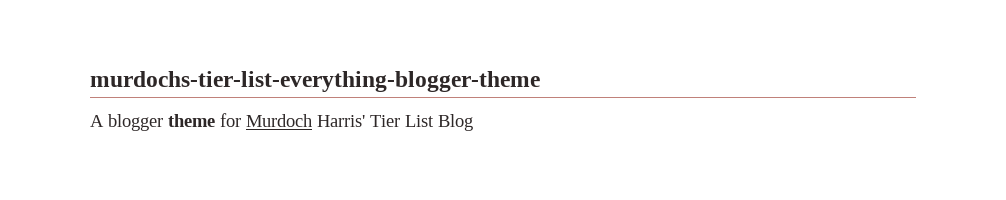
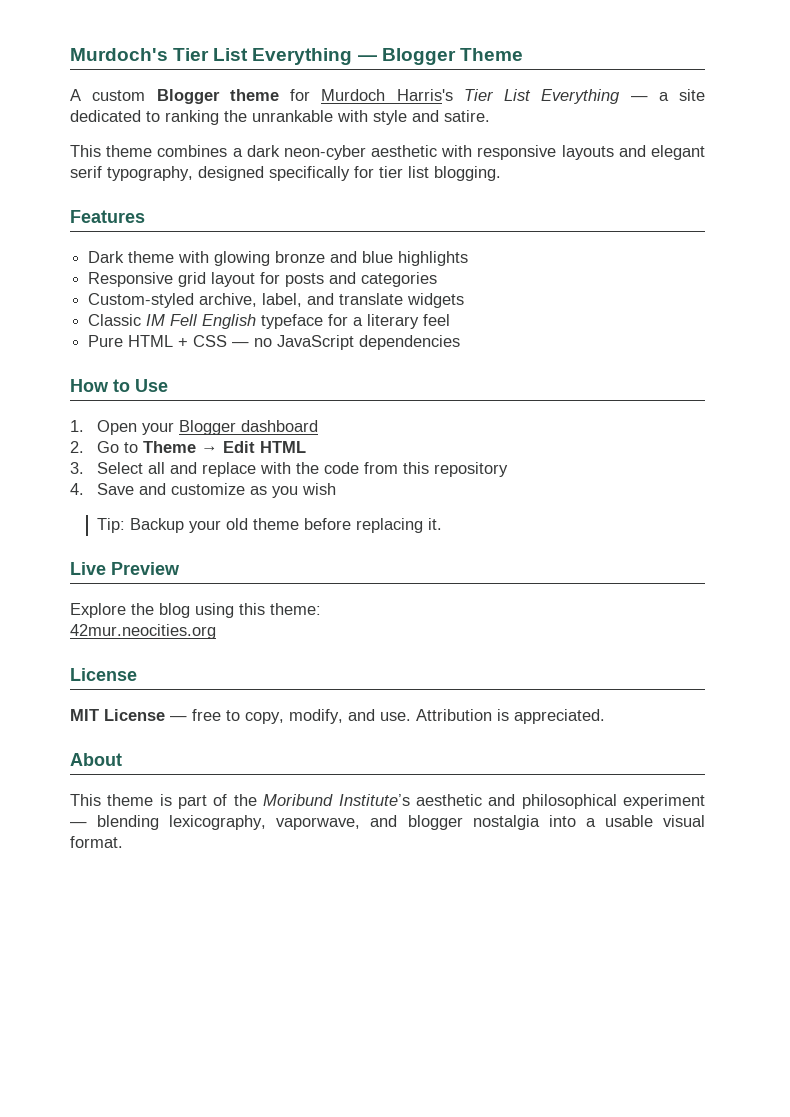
[90,71,540,92] murdochs-tier-list-everything-blogger-theme -> [70,48,523,65] Murdoch's Tier List Everything — Blogger Theme
[108,114,163,131] blogger -> [92,89,220,104] custom Blogger
[317,114,473,131] Harris' Tier List Blog -> [396,89,705,104] [70,110,490,125] [70,145,705,160] [70,166,501,181] [70,210,145,223] [88,251,469,266] [88,272,438,287] [88,293,465,308] [88,314,451,329] [88,335,461,350] [70,379,168,392] [70,420,319,435] [70,441,307,453] [70,462,509,477] [70,483,337,498] [97,518,443,533] [70,562,180,575] [70,603,321,618] [70,624,216,639] [70,668,137,681] [70,709,605,724] [70,753,122,766] [70,794,706,809] [70,815,706,830] [70,836,123,848] Harris's Tier List Everything — a site dedicated to ranking the unrankable with style and satire. // This theme combines a dark neon-cyber aesthetic with responsive layouts and elegant serif typography, designed specifically for tier list blogging. // Features // Dark theme with glowing bronze and blue highlights // Responsive grid layout for posts and categories // Custom-styled archive, label, and translate widgets // Classic IM Fell English typeface for a literary feel // Pure HTML + CSS — no JavaScript dependencies // How to Use // 1. Open your Blogger dashboard // 2. Go to Theme → Edit HTML // 3. Select all and replace with the code from this repository // 4. Save and customize as you wish // Tip: Backup your old theme before replacing it. // Live Preview // Explore the blog using this theme: // 42mur.neocities.org // License // MIT License — free to copy, modify, and use. Attribution is appreciated. // About // This theme is part of the Moribund Institute’s aesthetic and philosophical experiment — blending lexicography, vaporwave, and blogger nostalgia into a usable visual format.

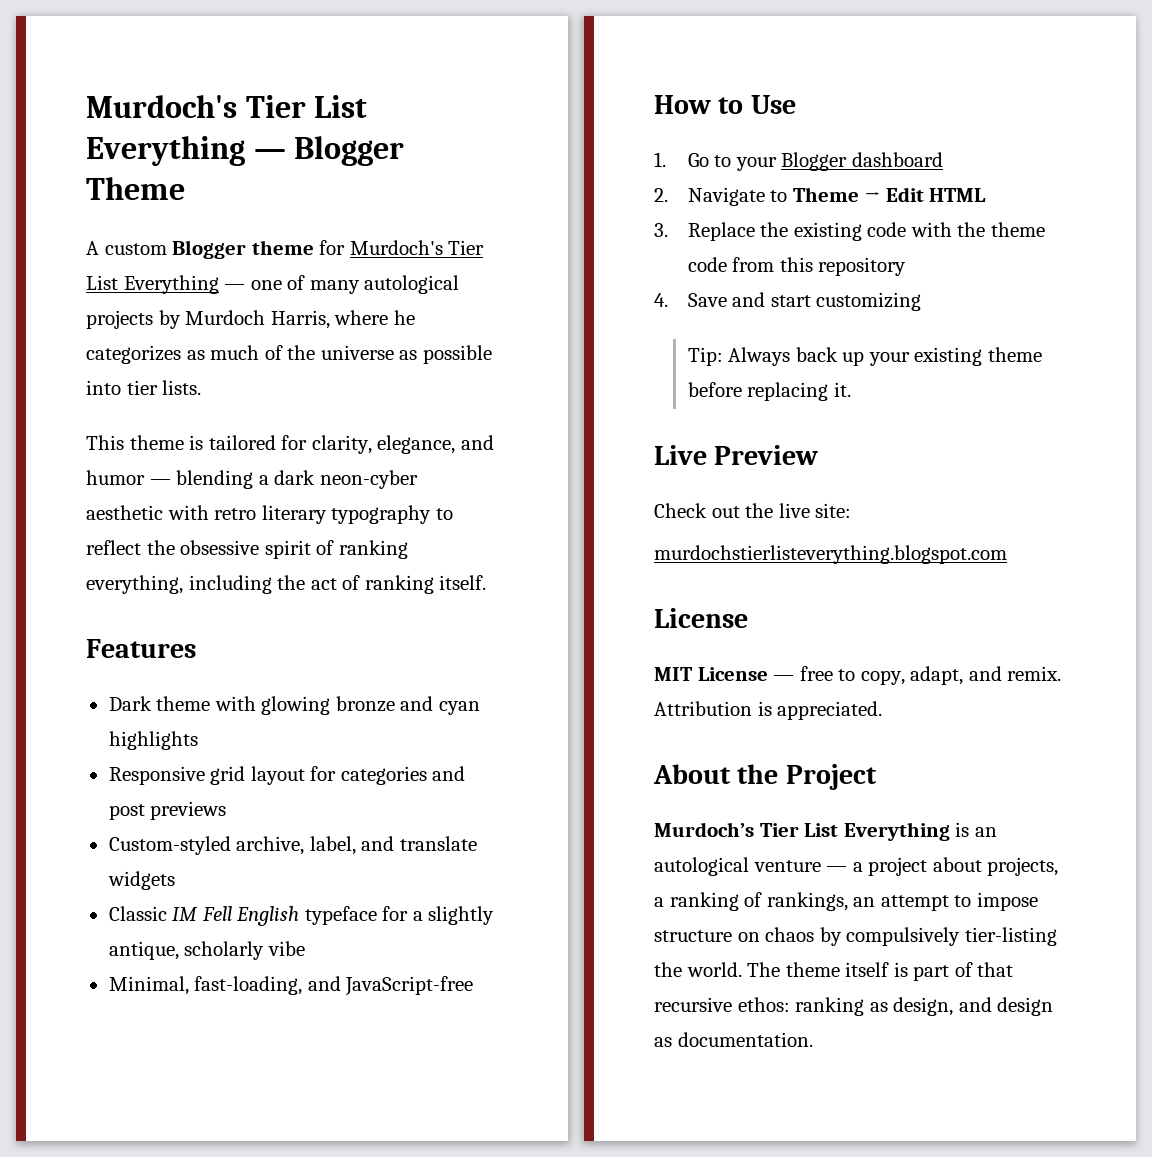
[321,89,705,104] [70,110,490,125] [70,145,228,157] Murdoch Harris's Tier List Everything — a site dedicated to ranking the unrankable with style and satire. // This theme combines -> [349,240,485,255] [86,275,460,294] [86,310,415,329] [86,345,492,364] [86,380,202,395] [86,435,494,454] [86,470,254,489] Murdoch's Tier List Everything — one of many autological projects by Murdoch Harris, where he categorizes as much of the universe as possible into tier lists. // This theme is tailored for clarity, elegance, and humor — blending
[477,145,705,160] [70,166,501,181] responsive layouts and elegant serif typography, designed specifically for tier list blogging. -> [214,505,453,524] [86,540,408,559] [86,575,487,594] retro literary typography to reflect the obsessive spirit of ranking everything, including the act of ranking itself.
[362,251,394,263] blue -> [438,701,480,715] cyan
[285,272,438,287] posts and categories -> [340,766,466,785] [108,801,227,820] categories and post previews
[367,314,451,329] [88,335,461,350] literary feel // Pure HTML + CSS — no JavaScript dependencies -> [428,906,495,925] [108,941,305,960] [108,976,474,996] slightly antique, scholarly vibe // Minimal, fast-loading, and JavaScript-free
[97,420,138,435] Open -> [687,153,732,167] Go to
[97,441,120,453] Go -> [687,187,765,206] Navigate
[97,462,257,477] Select all and replace -> [687,222,907,241] Replace the existing code
(320, 468) none -> [990,222,1045,237] theme
[171,483,337,498] [97,518,249,533] customize as you wish // Tip: Backup your old -> [770,292,922,311] [687,347,983,366] start customizing // Tip: Always back up your existing
[70,603,321,618] [70,624,216,639] Explore the blog using this theme: // 42mur.neocities.org -> [654,503,852,518] [654,545,1007,564] Check out the live site: // murdochstierlisteverything.blogspot.com
[289,709,411,724] modify, and use. -> [910,666,1062,685] adapt, and remix.
[70,794,706,809] [70,815,706,830] [70,836,123,848] // This theme is part of the Moribund Institute’s aesthetic and philosophical experiment — blending lexicography, vaporwave, and blogger nostalgia into a usable visual format. -> [737,764,877,790] [654,822,997,841] [654,857,1059,876] [654,892,1038,911] [654,927,1057,946] [654,962,1014,981] [654,997,1054,1016] [654,1032,813,1047] the Project // Murdoch’s Tier List Everything is an autological venture — a project about projects, a ranking of rankings, an attempt to impose structure on chaos by compulsively tier-listing the world. The theme itself is part of that recursive ethos: ranking as design, and design as documentation.

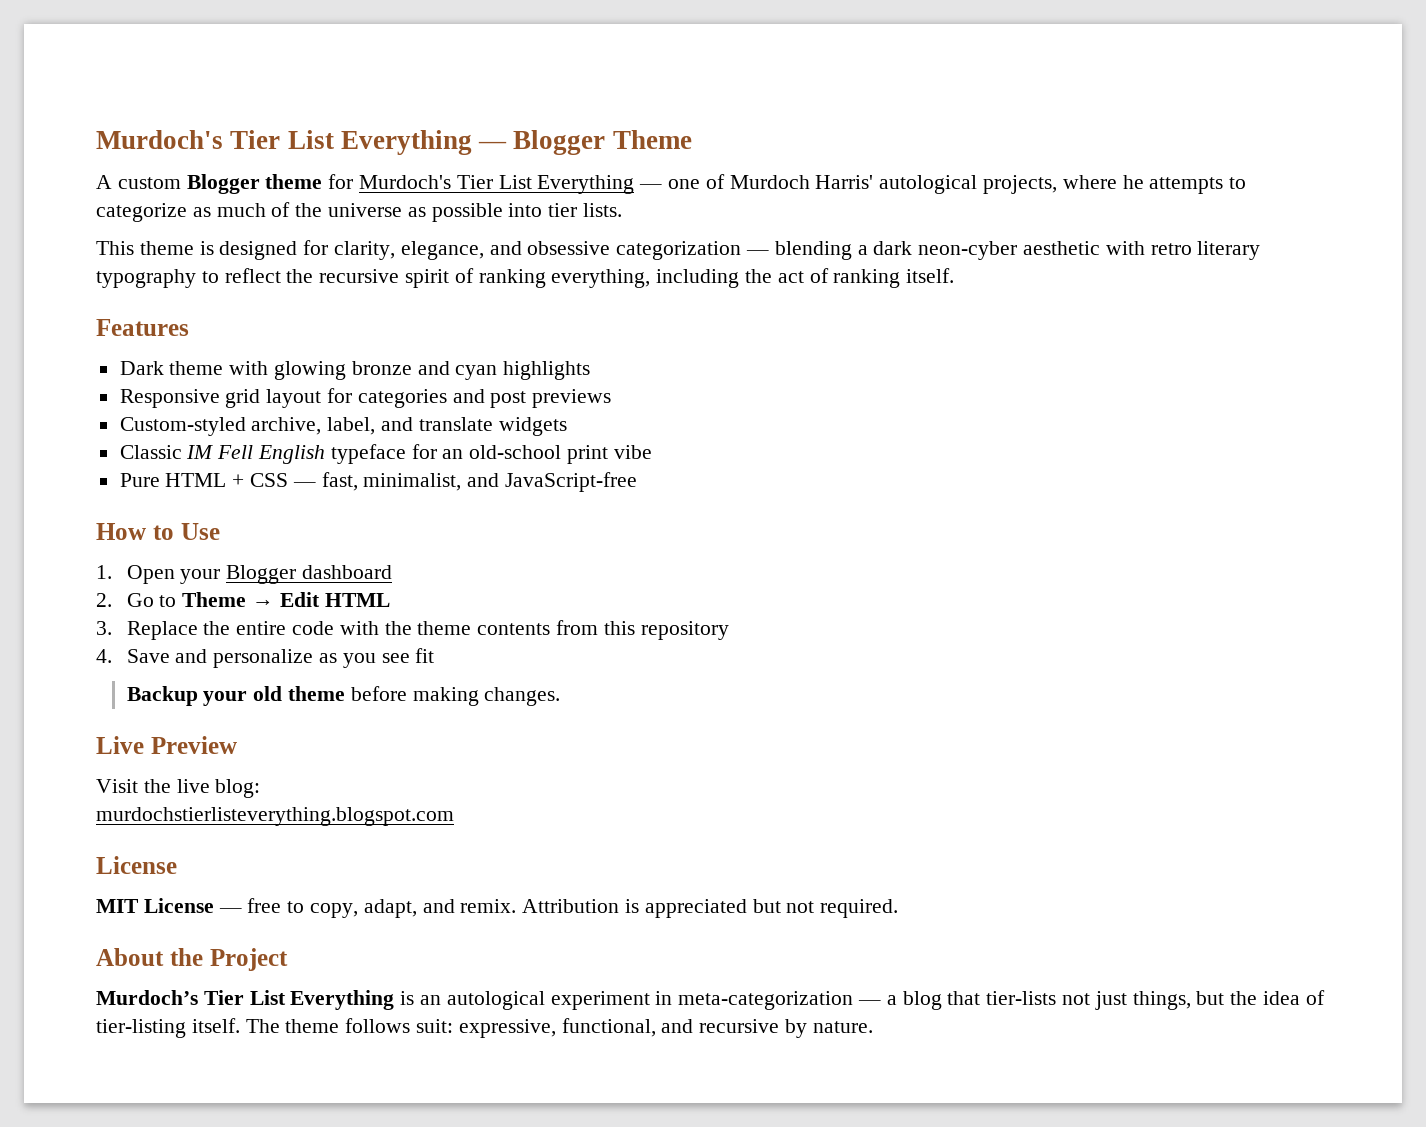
[309,275,460,294] [86,310,415,329] [86,345,181,364] many autological projects by Murdoch Harris, where he categorizes -> [729,175,1247,194] [96,203,187,222] Murdoch Harris' autological projects, where he attempts to categorize
[208,435,276,450] tailored -> [219,241,298,260] designed
[86,470,145,485] humor -> [527,241,742,260] obsessive categorization
[180,540,260,555] obsessive -> [319,269,400,283] recursive
[412,906,495,925] [108,941,305,960] [108,976,303,995] a slightly antique, scholarly vibe // Minimal, fast-loading, -> [442,445,652,464] [119,472,462,491] an old-school print vibe // Pure HTML + CSS — fast, minimalist,
[687,153,732,167] Go to -> [126,565,175,584] Open
[687,187,765,206] Navigate -> [126,593,154,607] Go
[793,222,862,241] existing -> [236,621,287,635] entire
[687,257,727,272] code -> [477,623,551,635] contents
[770,292,922,311] [687,347,1042,366] [687,382,851,401] start customizing // Tip: Always back up your existing theme before replacing it. -> [213,648,435,668] [126,686,561,706] personalize as you see fit // Backup your old theme before making changes.
[654,503,740,518] Check out -> [96,779,138,793] Visit
[815,503,852,518] site: -> [215,779,261,798] blog:
[777,701,883,720] appreciated. -> [644,899,899,918] appreciated but not required.
[753,857,1059,876] [654,892,1038,911] [654,927,1057,946] [654,962,1014,981] [654,997,1054,1016] [654,1032,813,1047] venture — a project about projects, a ranking of rankings, an attempt to impose structure on chaos by compulsively tier-listing the world. The theme itself is part of that recursive ethos: ranking as design, and design as documentation. -> [550,990,1325,1010] [96,1018,873,1038] experiment in meta-categorization — a blog that tier-lists not just things, but the idea of tier-listing itself. The theme follows suit: expressive, functional, and recursive by nature.

